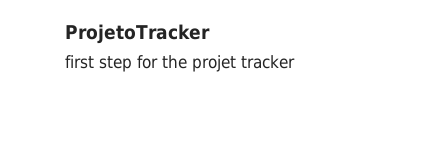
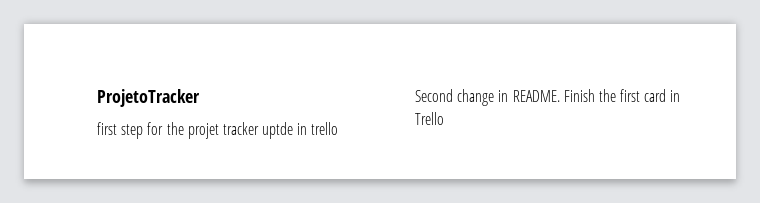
(295, 62) none -> [262,122,339,139] [415,89,681,106] [415,112,444,125] uptde in trello // Second change in README. Finish the first card in Trello

